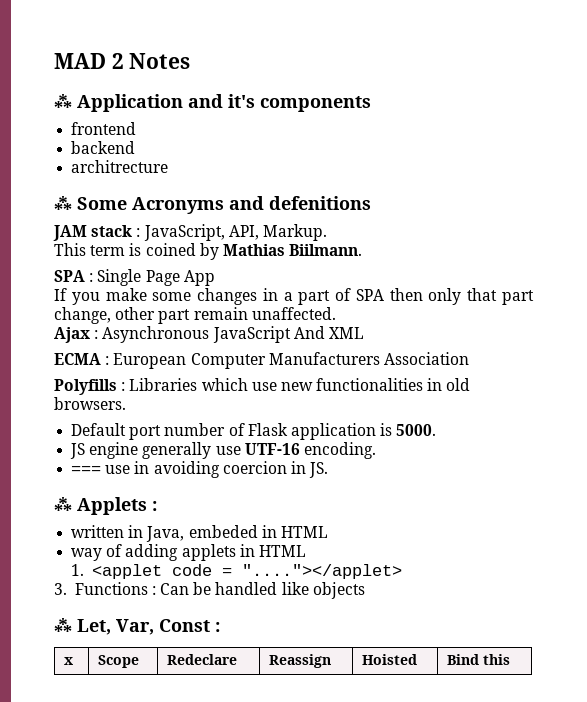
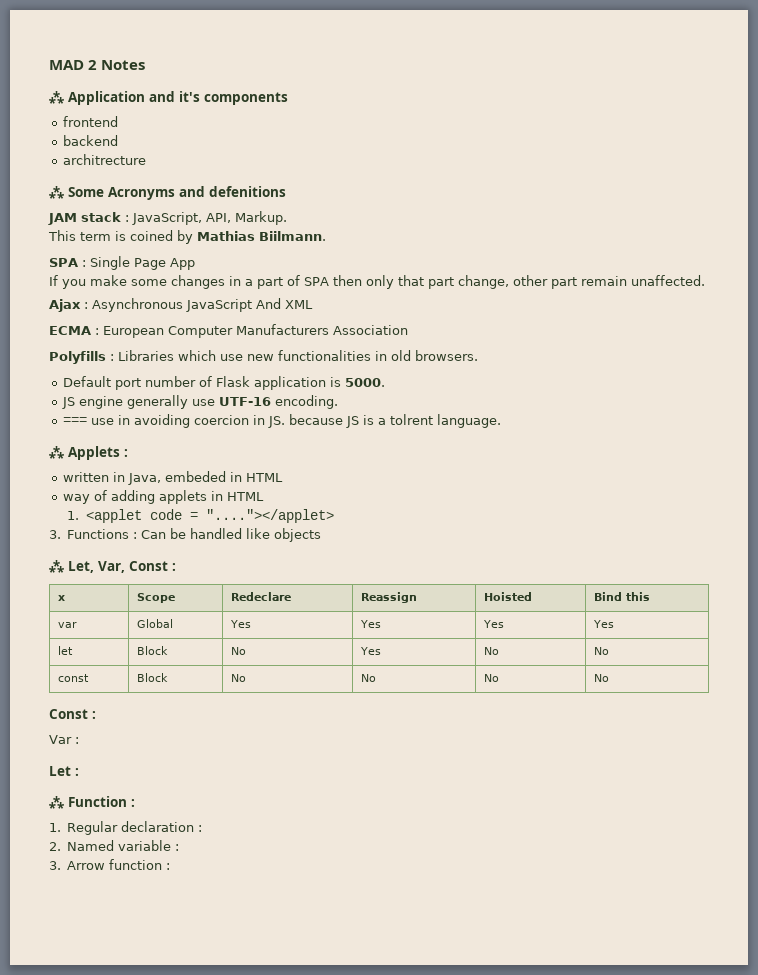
(329, 470) none -> [288,414,501,428] because JS is a tolrent language.
(511, 659) none -> [57,622,77,628] [136,619,173,628] [229,620,251,628] [359,620,381,628] [482,620,504,628] [592,620,614,628] [57,646,73,655] [136,646,168,655] [230,647,246,655] [359,647,381,655] [483,647,499,655] [593,647,609,655] [57,674,89,682] [136,673,168,682] [230,674,246,682] [360,674,376,682] [483,674,499,682] [593,674,609,682] [49,709,96,719] [49,735,79,744] [49,766,79,776] [49,796,135,809] [49,821,203,835] [49,840,180,851] [49,859,171,870] // var | Global | Yes | Yes | Yes | Yes // let | Block | No | Yes | No | No // const | Block | No | No | No | No // Const : // Var : // Let : // ⁂ Function : // 1. Regular declaration : // 2. Named variable : // 3. Arrow function :

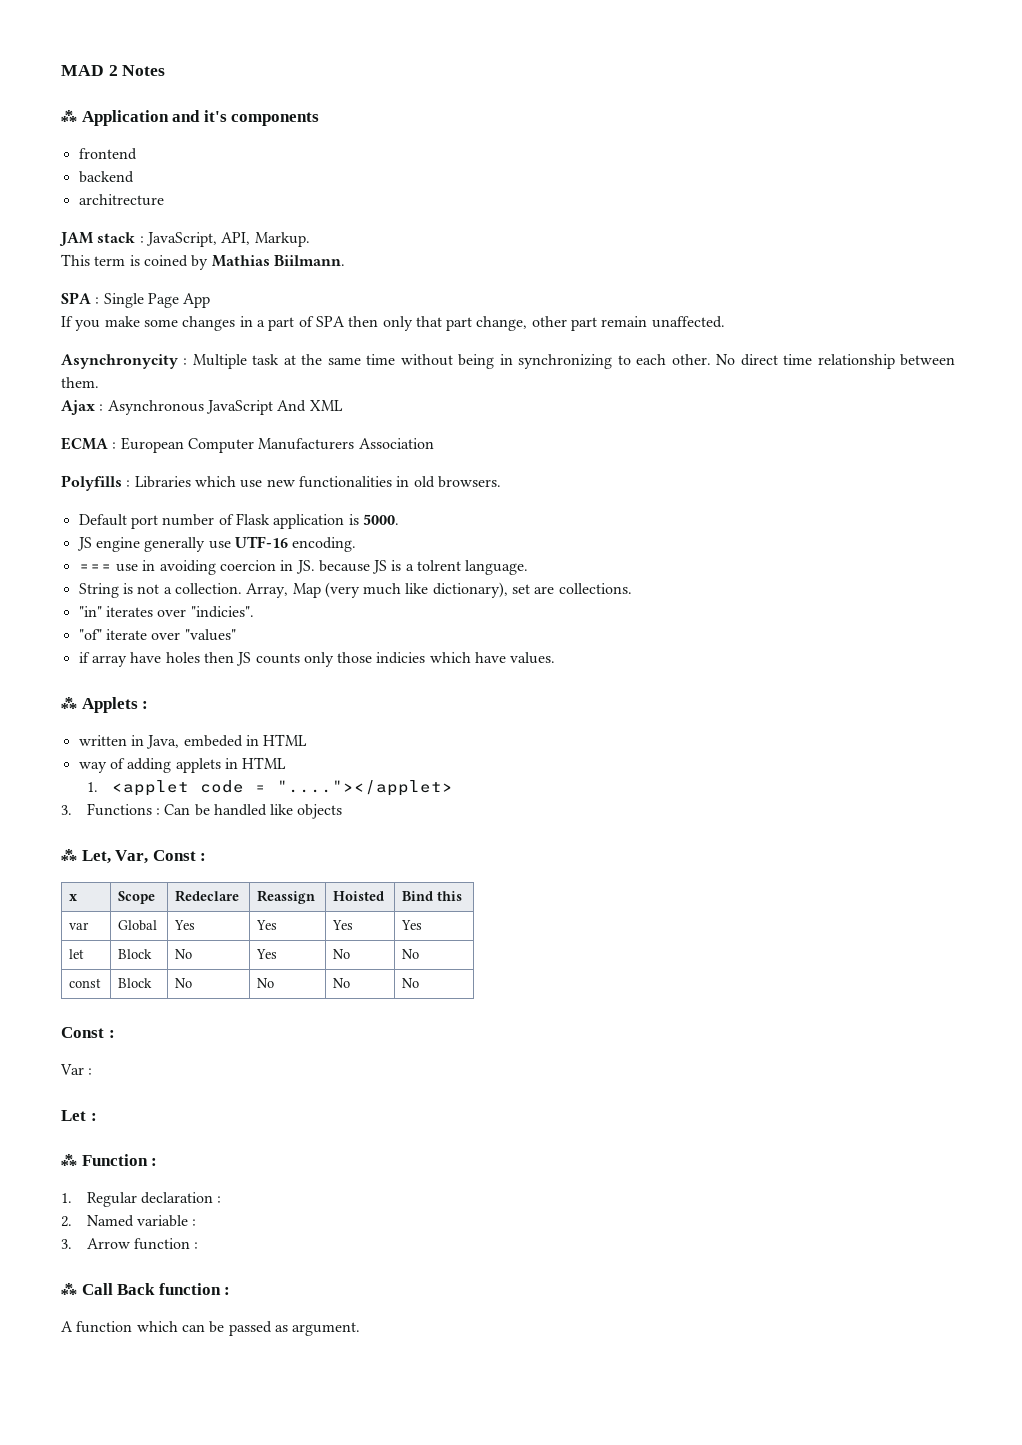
[49,186,286,200] // ⁂ Some Acronyms and defenitions -> (164, 200) none
(705, 280) none -> [61,354,956,369] [61,377,99,388] // Asynchronycity : Multiple task at the same time without being in synchronizing to each other. No direct time relationship between them.
(501, 421) none -> [78,582,632,598] [78,606,254,618] [78,629,236,641] [78,652,556,667] // String is not a collection. Array, Map (very much like dictionary), set are collections. // "in" iterates over "indicies". // "of" iterate over "values" // if array have holes then JS counts only those indicies which have values.
(171, 866) none -> [61,1283,231,1295] [61,1321,361,1336] // ⁂ Call Back function : // A function which can be passed as argument.

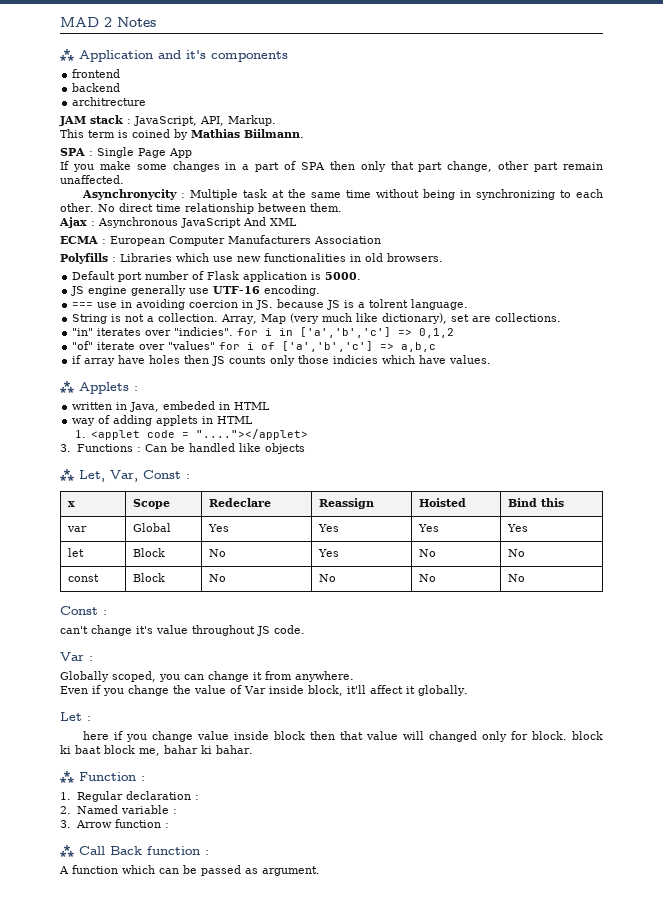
[78,629,236,641] // "of" iterate over "values" -> [237,327,455,338] [72,341,437,352] for i in ['a','b','c'] => 0,1,2 // "of" iterate over "values" for i of ['a','b','c'] => a,b,c
[60,1064,93,1075] [61,1110,97,1121] Var : // Let : -> [60,625,305,636] [60,652,93,661] [60,671,354,682] [60,685,468,696] [60,712,91,721] [83,731,603,742] [60,745,253,756] can't change it's value throughout JS code. // Var : // Globally scoped, you can change it from anywhere. // Even if you change the value of Var inside block, it'll affect it globally. // Let : // here if you change value inside block then that value will changed only for block. block ki baat block me, bahar ki bahar.

